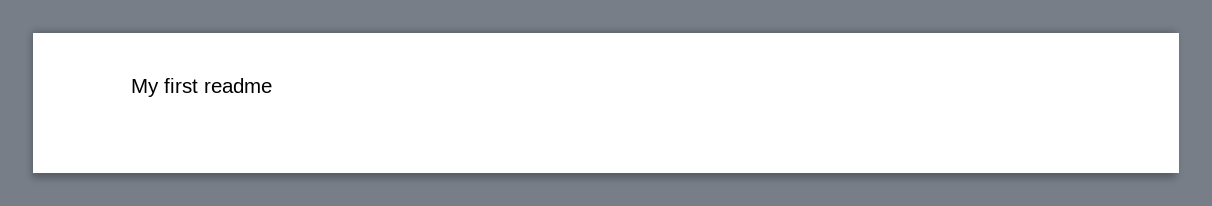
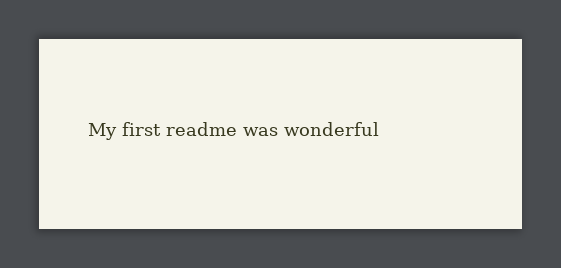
(272, 85) none -> [243,122,379,136] was wonderful

